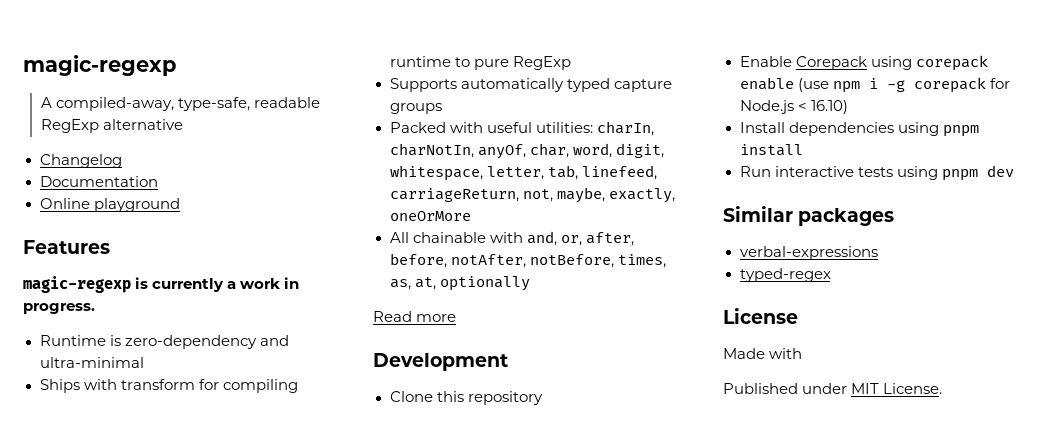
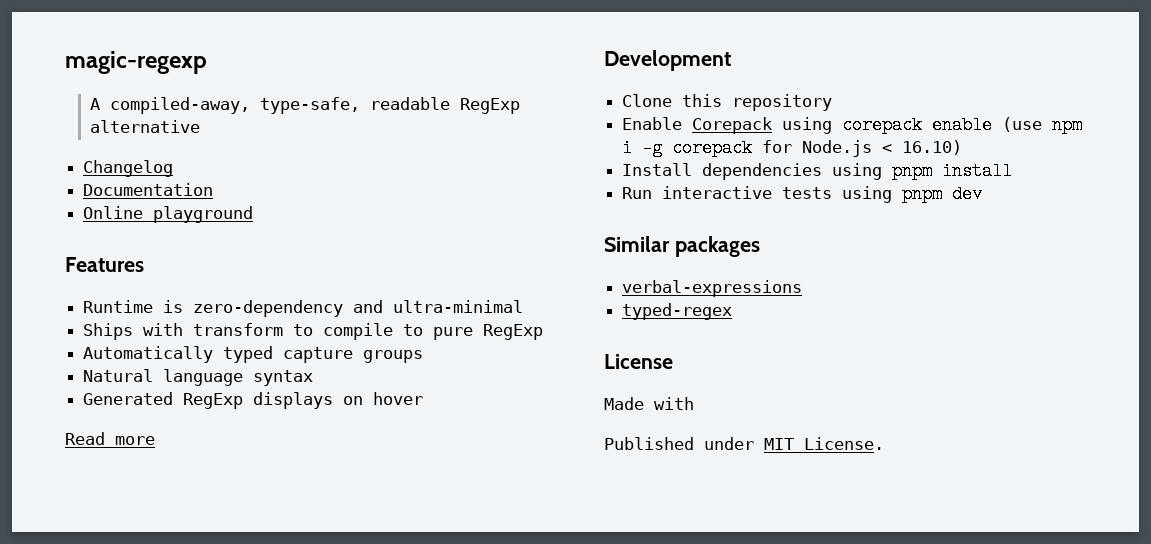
[23,276,300,293] [23,303,95,314] // magic-regexp is currently a work in progress. -> (144, 264) none
[198,379,298,393] [389,56,451,67] for compiling runtime -> [293,323,394,340] to compile
[389,78,564,92] Supports automatically -> [83,346,214,363] Automatically
[389,121,654,136] [389,143,664,159] [389,165,657,181] [389,187,675,203] [389,211,471,221] [389,231,634,246] [389,253,666,268] [389,276,530,291] Packed with useful utilities: charIn, charNotIn, anyOf, char, word, digit, whitespace, letter, tab, linefeed, carriageReturn, not, maybe, exactly, oneOrMore // All chainable with and, or, after, before, notAfter, notBefore, times, as, at, optionally -> [83,369,314,386] [83,392,424,409] Natural language syntax // Generated RegExp displays on hover

